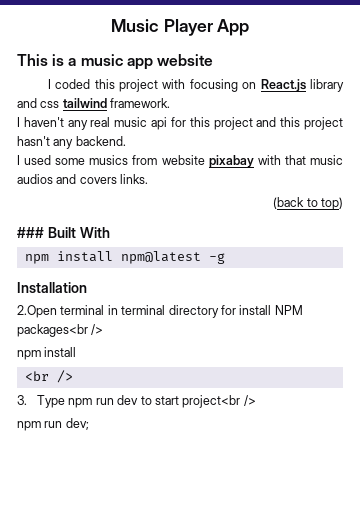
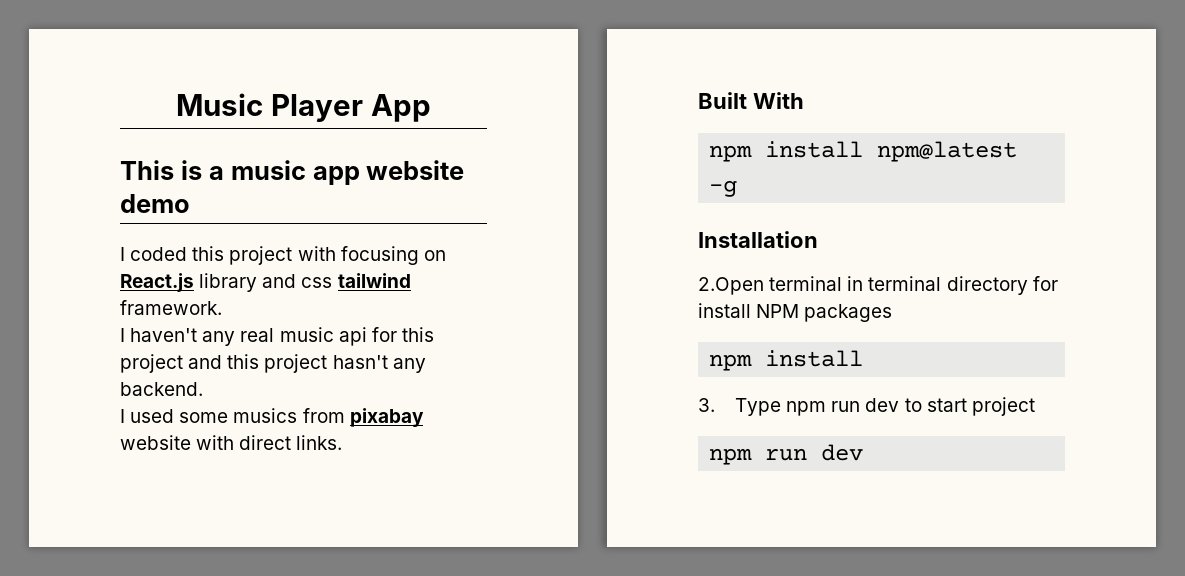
(213, 60) none -> [120,194,190,213] demo
[161,155,343,168] [17,174,149,184] [273,197,343,210] [17,227,44,238] website pixabay with that music audios and covers links. // (back to top) // ### -> [349,408,424,427] [120,435,343,450] pixabay website with direct links. //
[17,324,104,337] [17,347,77,360] [24,370,73,383] packages<br /> // npm install // <br /> -> [804,304,893,322] [709,350,864,371] packages // npm install
[182,395,256,408] [17,418,89,431] project<br /> // npm run dev; -> [971,397,1035,416] [709,444,864,465] project // npm run dev

